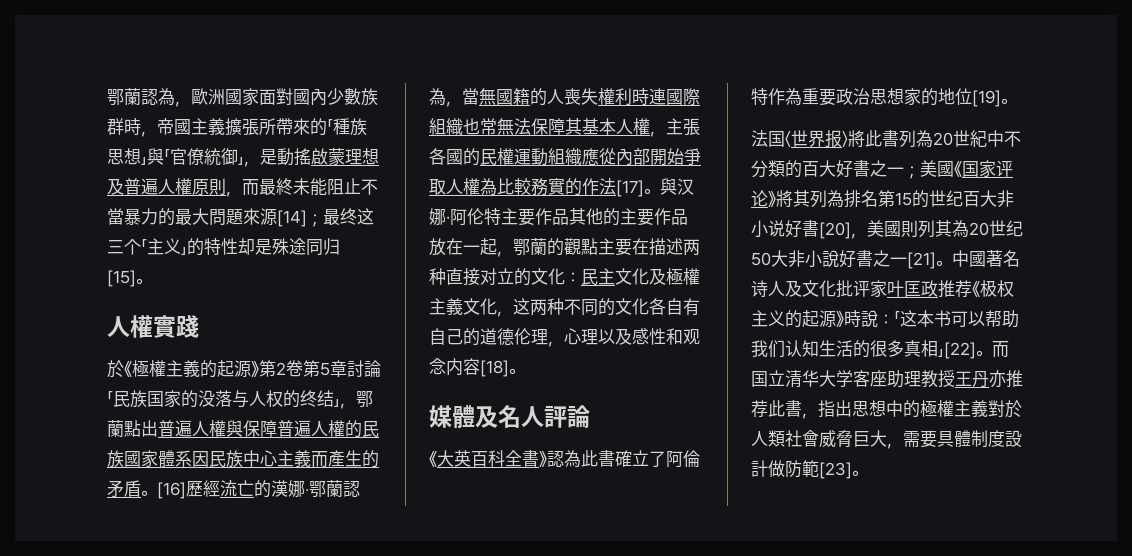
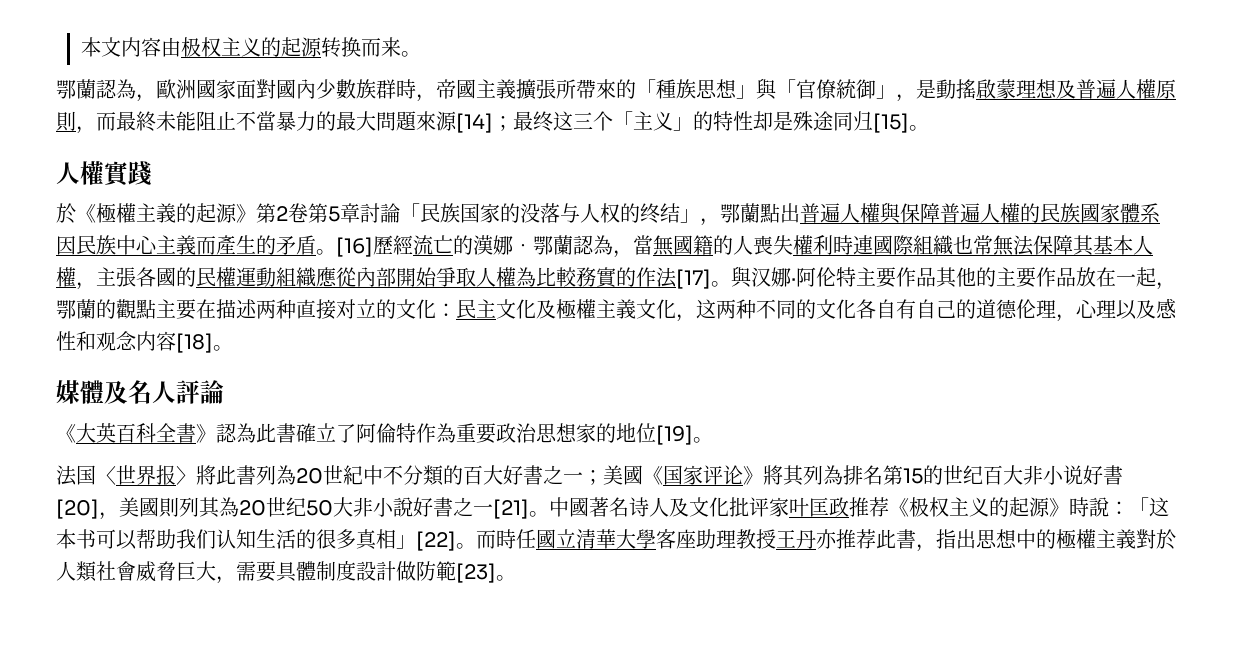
(107, 97) none -> [81,37,422,58] 本文内容由极权主义的起源转换而来。 //
[751,370,853,388] 国立清华大学 -> [496,529,656,549] 時任國立清華大學

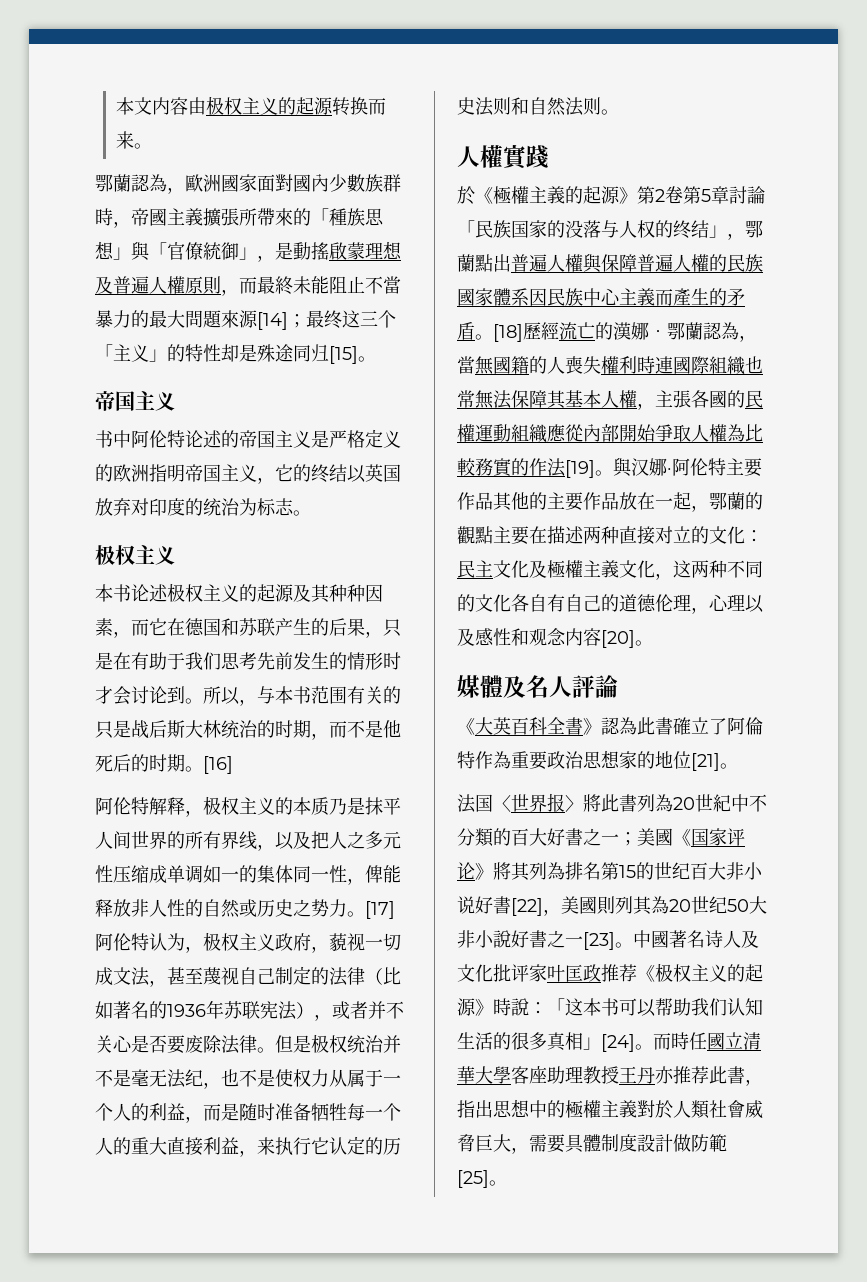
(929, 128) none -> [95,391,175,411] [95,429,401,448] [95,464,401,484] [95,498,311,516] [95,545,175,565] [95,583,383,603] [95,618,401,638] [95,652,401,670] [95,686,401,706] [95,720,401,740] [95,754,233,774] [95,796,401,817] [95,831,401,851] [95,865,401,885] [95,899,395,919] [95,932,401,953] [95,966,401,987] [95,1000,404,1021] [95,1034,401,1054] [95,1069,401,1089] [95,1103,401,1123] [95,1136,401,1157] [457,97,619,116] // 帝国主义 // 书中阿伦特论述的帝国主义是严格定义的欧洲指明帝国主义，它的终结以英国放弃对印度的统治为标志。 // 极权主义 // 本书论述极权主义的起源及其种种因素，而它在德国和苏联产生的后果，只是在有助于我们思考先前发生的情形时才会讨论到。所以，与本书范围有关的只是战后斯大林统治的时期，而不是他死后的时期。[16] // 阿伦特解释，极权主义的本质乃是抹平人间世界的所有界线，以及把人之多元性压缩成单调如一的集体同一性，俾能释放非人性的自然或历史之势力。[17]阿伦特认为，极权主义政府，藐视一切成文法，甚至蔑视自己制定的法律（比如著名的1936年苏联宪法），或者并不关心是否要废除法律。但是极权统治并不是毫无法纪，也不是使权力从属于一个人的利益，而是随时准备牺牲每一个人的重大直接利益，来执行它认定的历史法则和自然法则。
[336,237,373,257] [16] -> [493,324,523,342] [18]
[676,269,711,289] [17] -> [565,460,595,478] [19]
[176,333,213,353] [18] -> [601,630,635,648] [20]
[656,425,693,445] [19] -> [691,753,720,771] [21]
[56,499,99,519] [20] -> [511,898,543,916] [22]
[493,499,529,519] [21] -> [583,932,615,950] [23]
[416,531,456,551] [22] -> [601,1034,635,1052] [24]
[456,563,496,583] [23] -> [457,1170,489,1188] [25]

